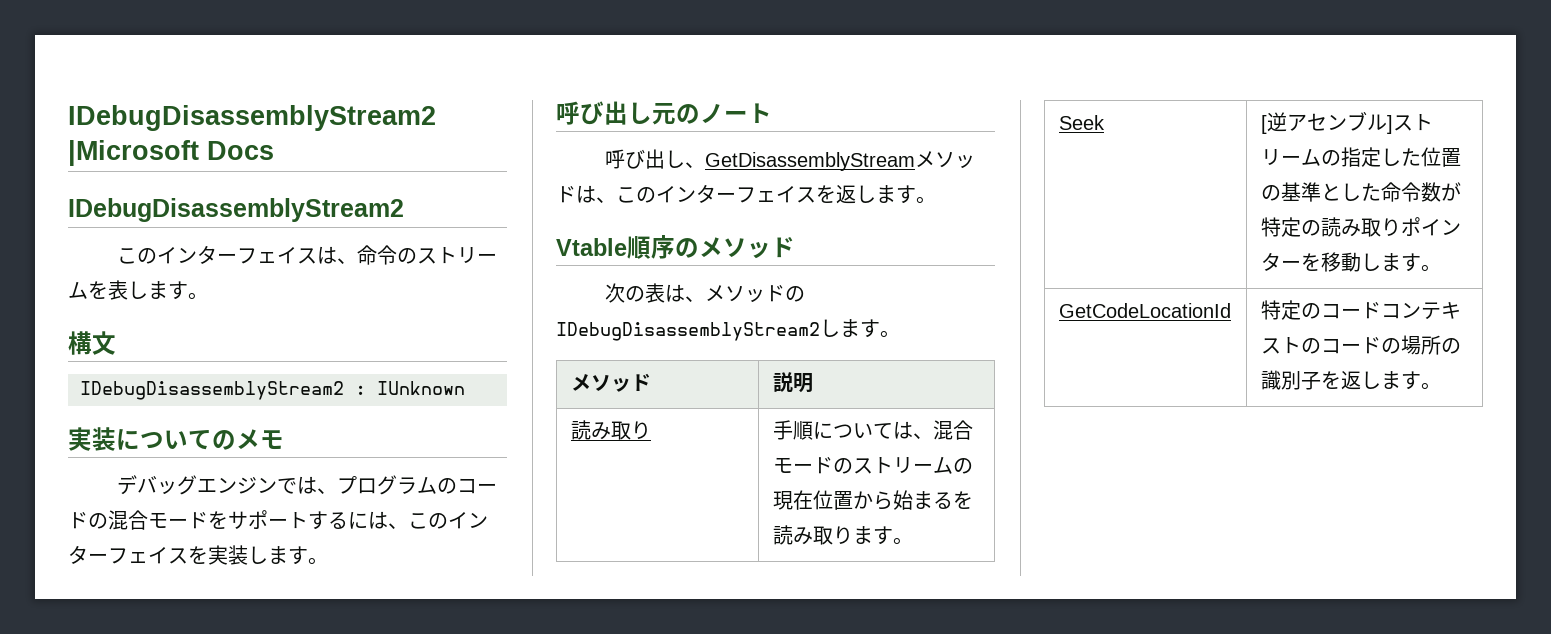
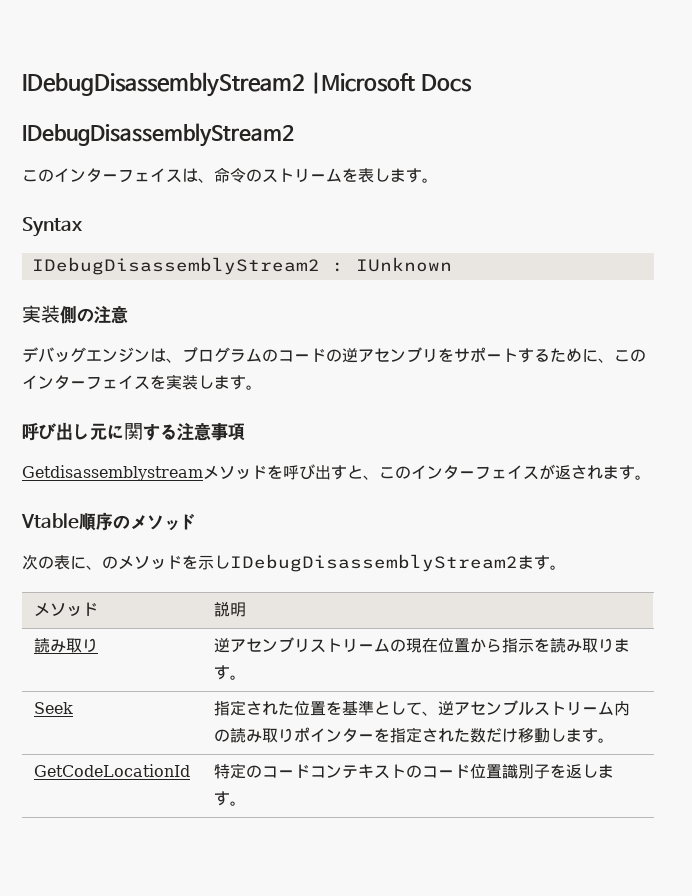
[68,331,116,355] 構文 -> [22,217,82,237] Syntax
[116,429,284,450] についてのメモ -> [60,305,128,324] 側の注意
[277,478,298,494] で -> (150, 355) none
[108,510,208,530] 混合モード -> [342,347,438,363] 逆アセンブリ
[348,511,388,529] には -> [550,348,598,362] ために
[676,103,772,124] [605,149,976,171] [556,184,876,204] のノート // 呼び出し、GetDisassemblyStreamメソッドは、このインターフェイスを返し -> [107,422,245,441] [22,464,603,481] に関する注意事項 // Getdisassemblystreamメソッドを呼び出すと、このインターフェイスが返され
[665,284,806,303] [556,319,840,341] は、メソッドのIDebugDisassemblyStream2し -> [70,554,518,572] に、のメソッドを示しIDebugDisassemblyStream2
[772,420,973,440] [772,457,853,474] 手順については、混合モードの -> [213,637,310,653] 逆アセンブリ
[892,490,953,510] 始まる -> [501,638,534,653] 指示
[1260,115,1267,134] [ -> [213,700,438,716] 指定された位置を基準として、
[1386,114,1433,134] [1260,147,1461,167] [1260,182,1461,202] [1260,217,1301,237] ]ストリームの指定した位置の基準とした命令数が特定 -> [533,701,630,716] ストリーム内
(1321, 262) none -> [389,727,518,743] 指定された数だけ
[1380,335,1461,355] の場所の -> [469,764,502,779] 位置

